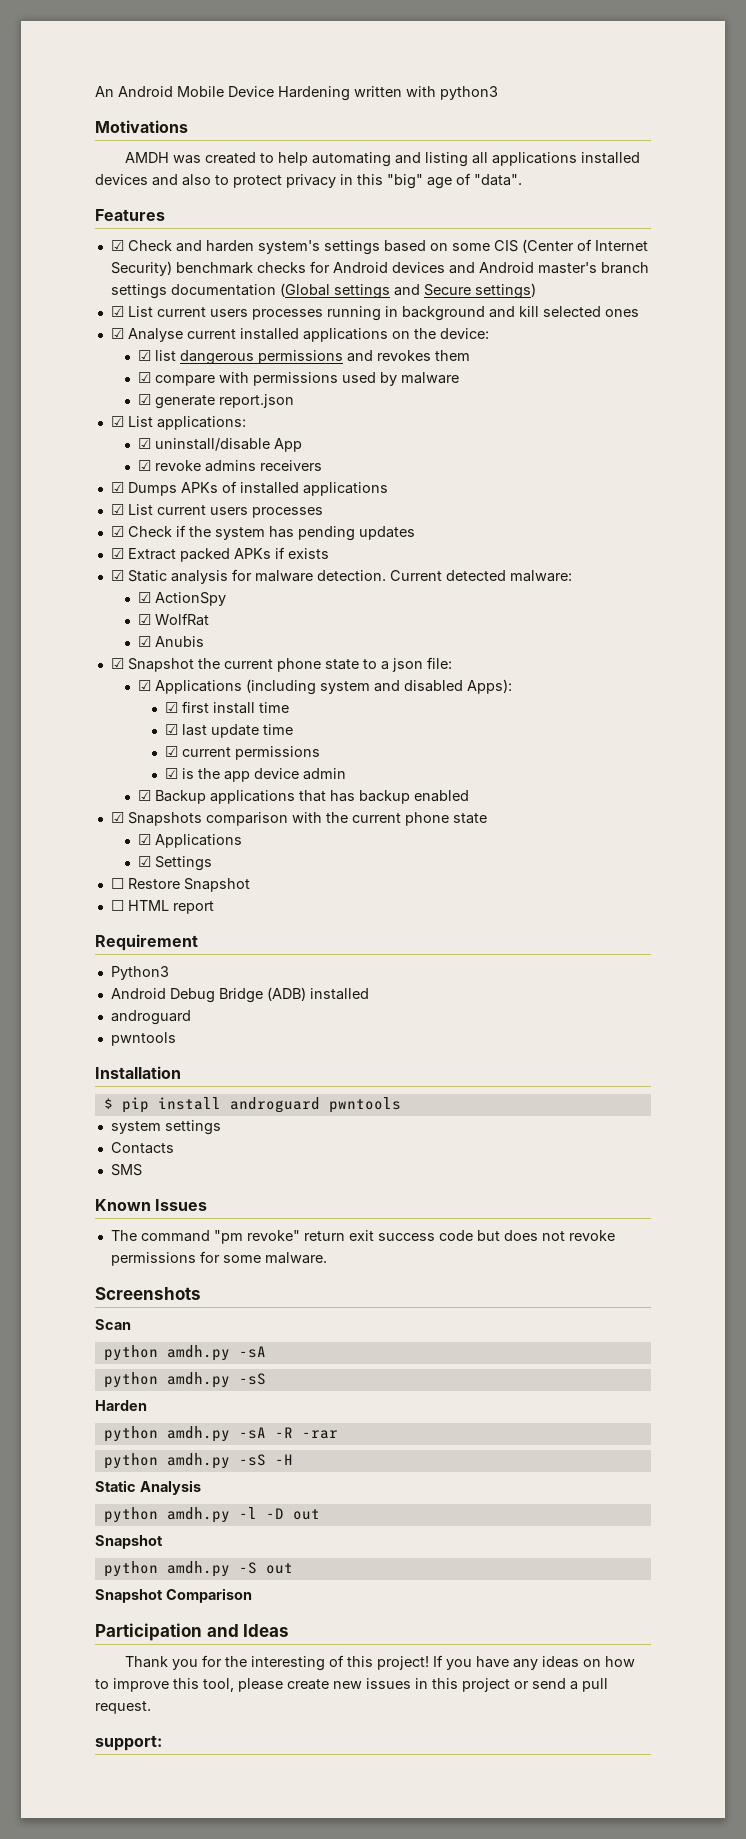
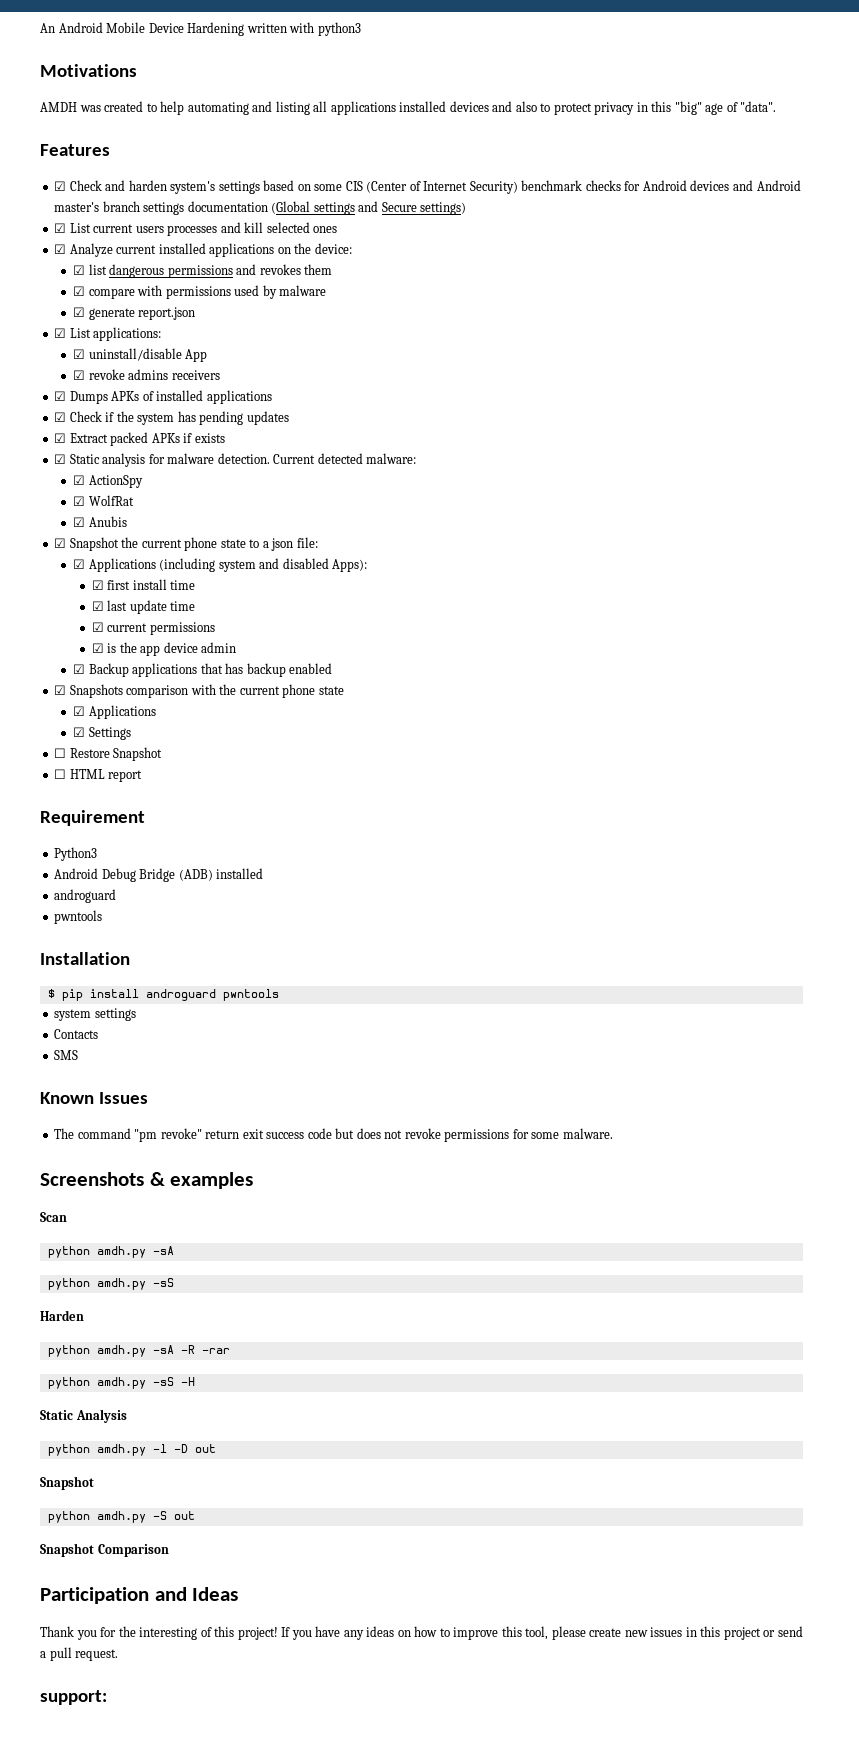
[326,306,485,321] running in background -> (218, 230) none
[127,328,183,342] Analyse -> [69,243,113,257] Analyze
[110,504,323,518] // ☑ List current users processes -> (272, 397) none
(201, 1293) none -> [149,1172,254,1189] & examples

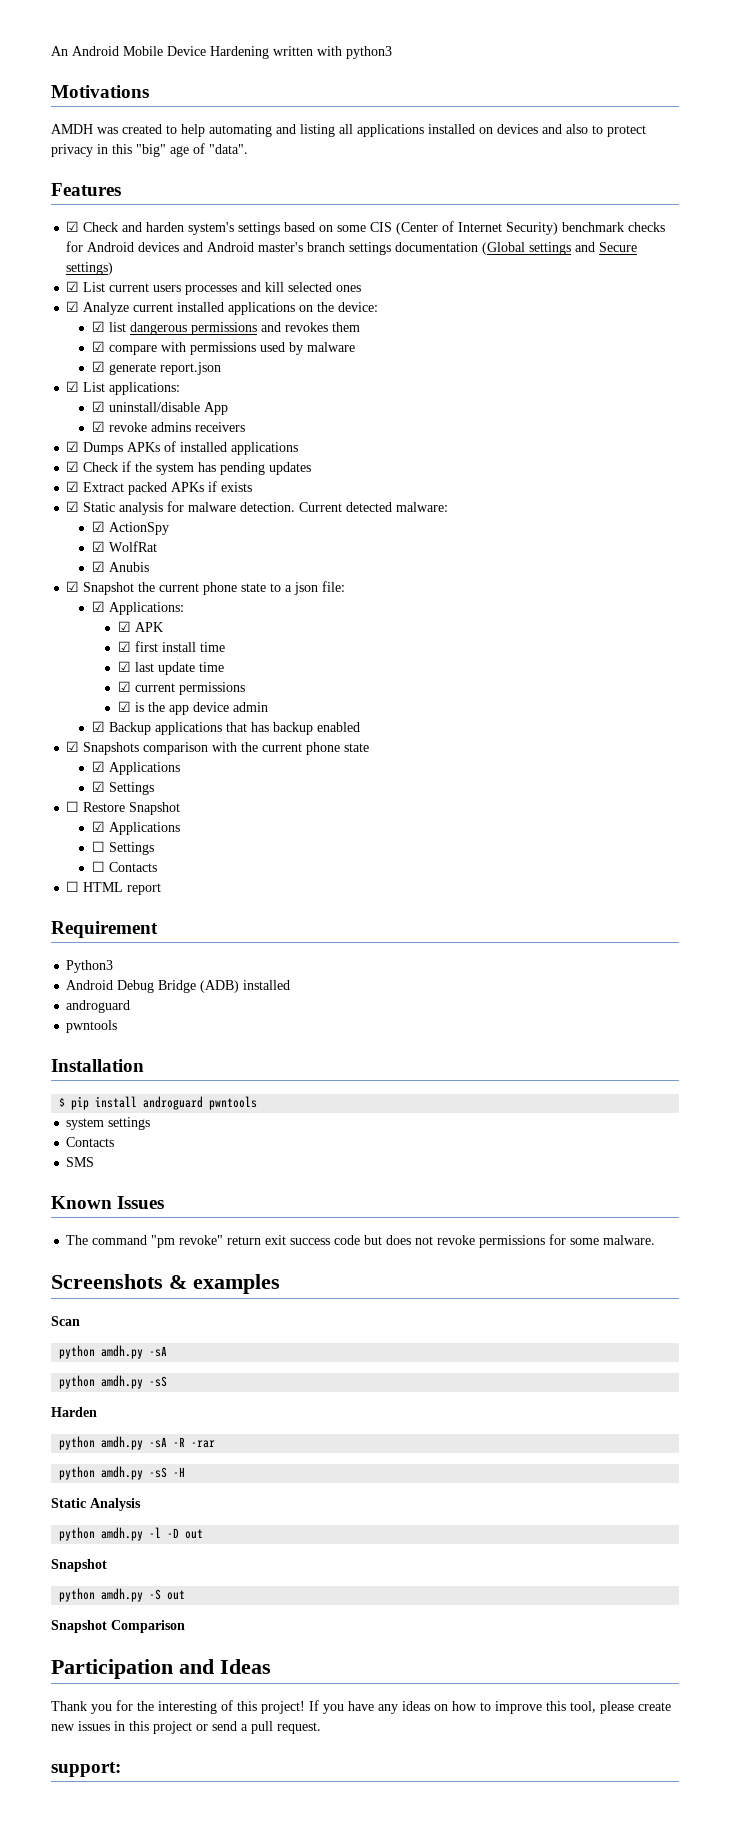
(447, 106) none -> [479,127,493,134] on
[88,558,368,572] Applications (including system and disabled Apps): -> [109,602,185,615] [117,621,163,632] Applications: // ☑ APK
(163, 754) none -> [92,821,181,835] [92,841,155,855] [92,861,158,872] // ☑ Applications // ☐ Settings // ☐ Contacts

